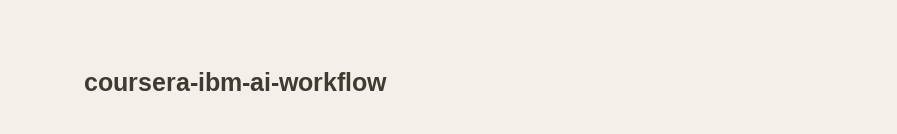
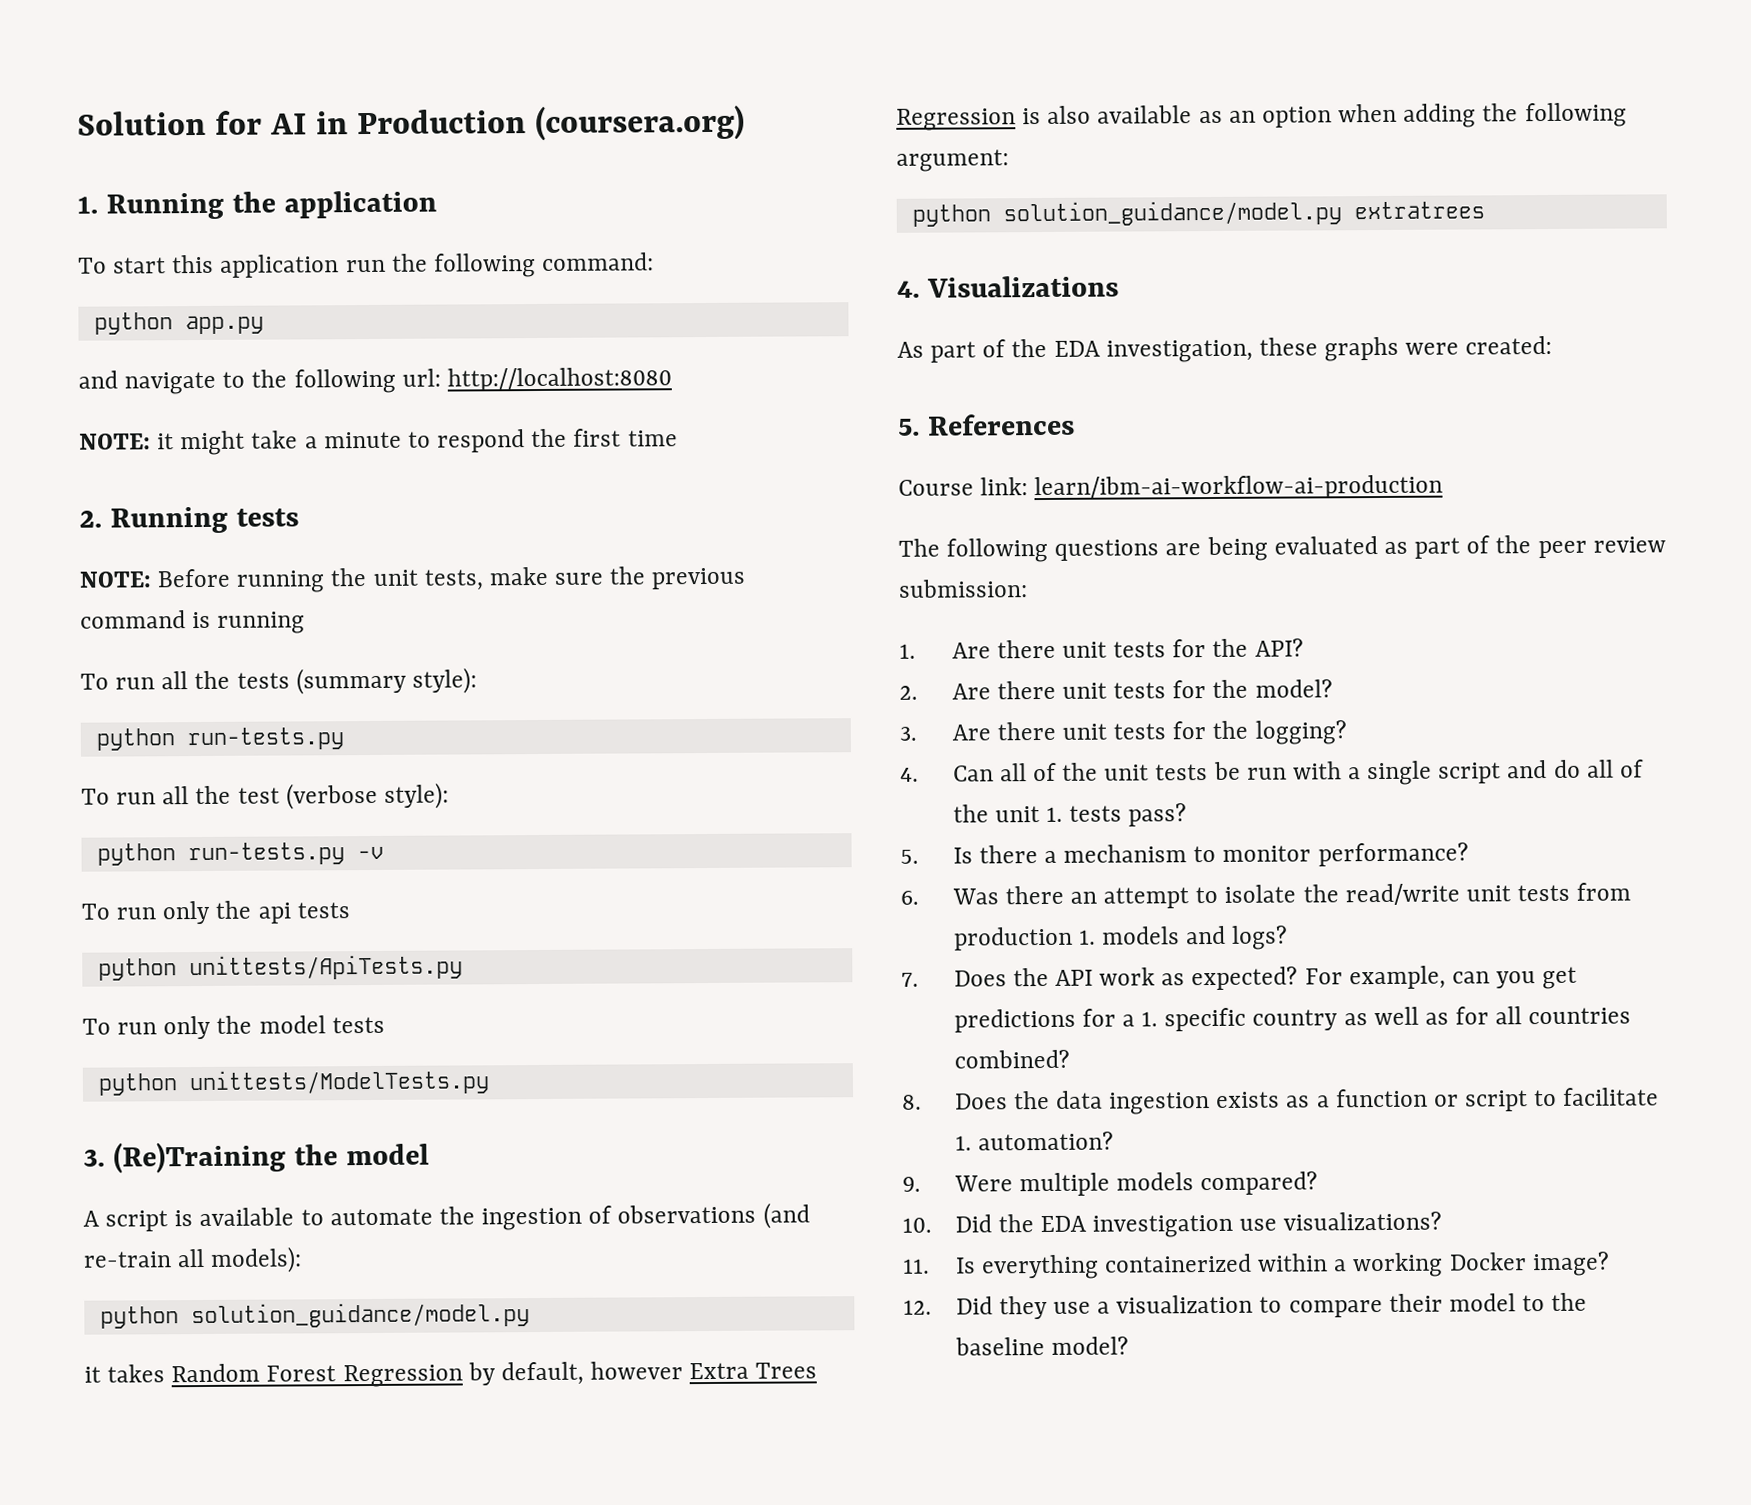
[84,72,387,91] coursera-ibm-ai-workflow -> [77,104,745,142] [77,190,437,220] [78,252,655,278] [93,312,264,335] [78,367,672,395] [79,428,678,456] [79,506,299,534] [79,566,747,593] [80,610,306,634] [80,667,477,695] [95,727,344,751] [81,782,449,810] [96,842,384,866] [81,900,350,925] [97,954,463,981] [82,1015,385,1040] [97,1069,490,1096] [83,1141,429,1174] [83,1202,810,1232] [83,1246,303,1273] [99,1302,530,1329] [84,1361,818,1388] [896,102,1627,131] [896,149,1009,172] [911,200,1485,227] [897,275,1119,298] [897,335,1553,363] [898,413,1075,436] [898,474,1444,501] [898,535,1666,563] [898,579,1028,598] [899,638,1304,659] [899,679,1333,700] [899,720,1347,745] [900,759,1644,786] [952,803,1188,827] [900,842,1469,867] [900,882,1632,909] [953,925,1289,951] [901,965,1578,991] [953,1006,1632,1033] [953,1049,1070,1069] [902,1087,1660,1115] [954,1131,1114,1151] [902,1171,1319,1197] [902,1211,1443,1238] [903,1251,1610,1280] [903,1292,1588,1320] [954,1336,1129,1356] Solution for AI in Production (coursera.org) // 1. Running the application // To start this application run the following command: // python app.py // and navigate to the following url: http://localhost:8080 // NOTE: it might take a minute to respond the first time // 2. Running tests // NOTE: Before running the unit tests, make sure the previous command is running // To run all the tests (summary style): // python run-tests.py // To run all the test (verbose style): // python run-tests.py -v // To run only the api tests // python unittests/ApiTests.py // To run only the model tests // python unittests/ModelTests.py // 3. (Re)Training the model // A script is available to automate the ingestion of observations (and re-train all models): // python solution_guidance/model.py // it takes Random Forest Regression by default, however Extra Trees Regression is also available as an option when adding the following argument: // python solution_guidance/model.py extratrees // 4. Visualizations // As part of the EDA investigation, these graphs were created: // 5. References // Course link: learn/ibm-ai-workflow-ai-production // The following questions are being evaluated as part of the peer review submission: // 1. Are there unit tests for the API? // 2. Are there unit tests for the model? // 3. Are there unit tests for the logging? // 4. Can all of the unit tests be run with a single script and do all of the unit 1. tests pass? // 5. Is there a mechanism to monitor performance? // 6. Was there an attempt to isolate the read/write unit tests from production 1. models and logs? // 7. Does the API work as expected? For example, can you get predictions for a 1. specific country as well as for all countries combined? // 8. Does the data ingestion exists as a function or script to facilitate 1. automation? // 9. Were multiple models compared? // 10. Did the EDA investigation use visualizations? // 11. Is everything containerized within a working Docker image? // 12. Did they use a visualization to compare their model to the baseline model?

